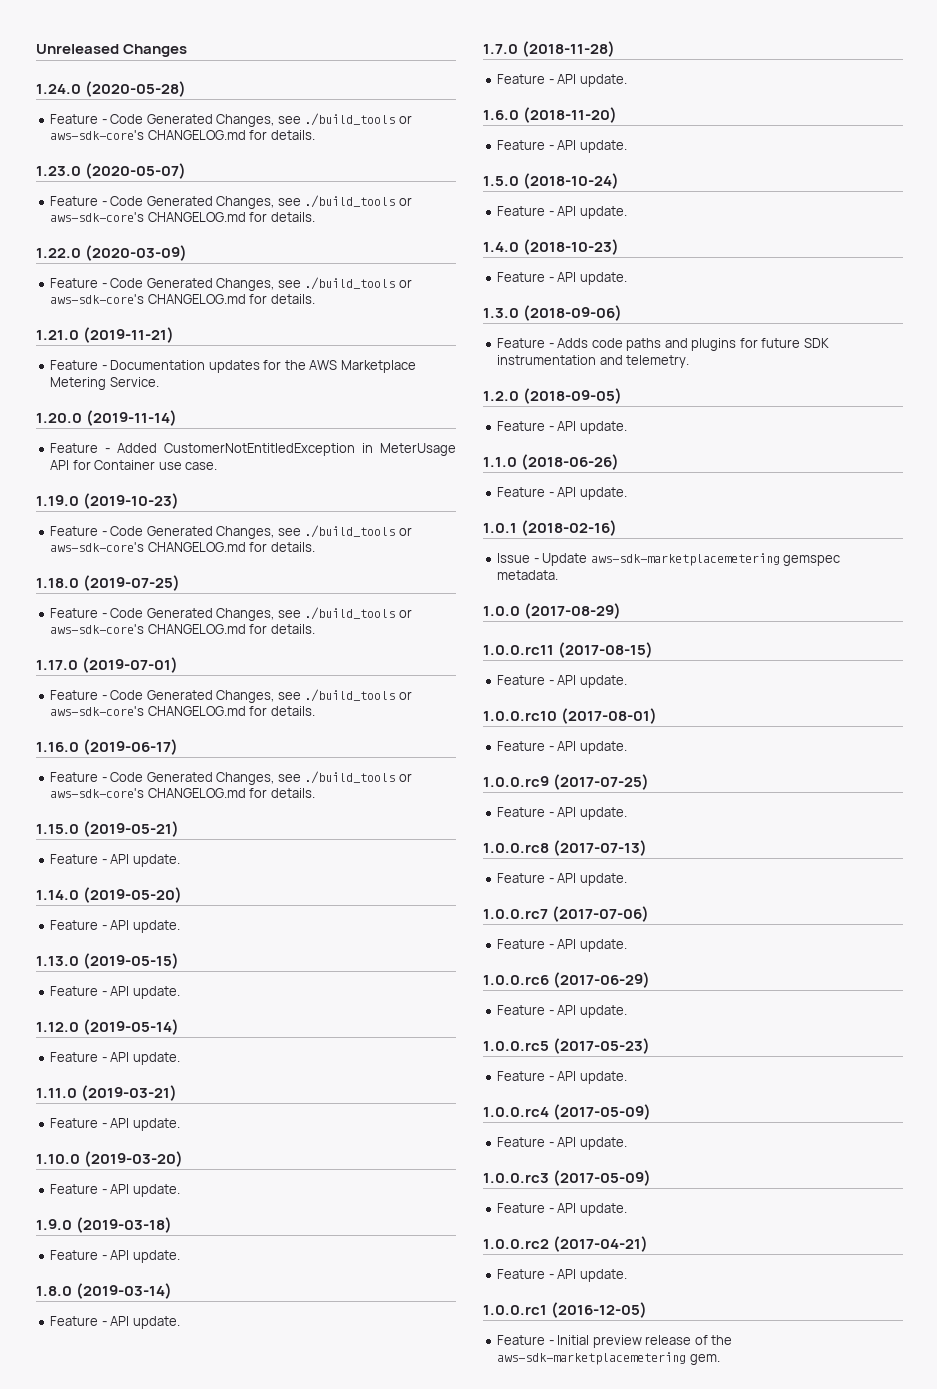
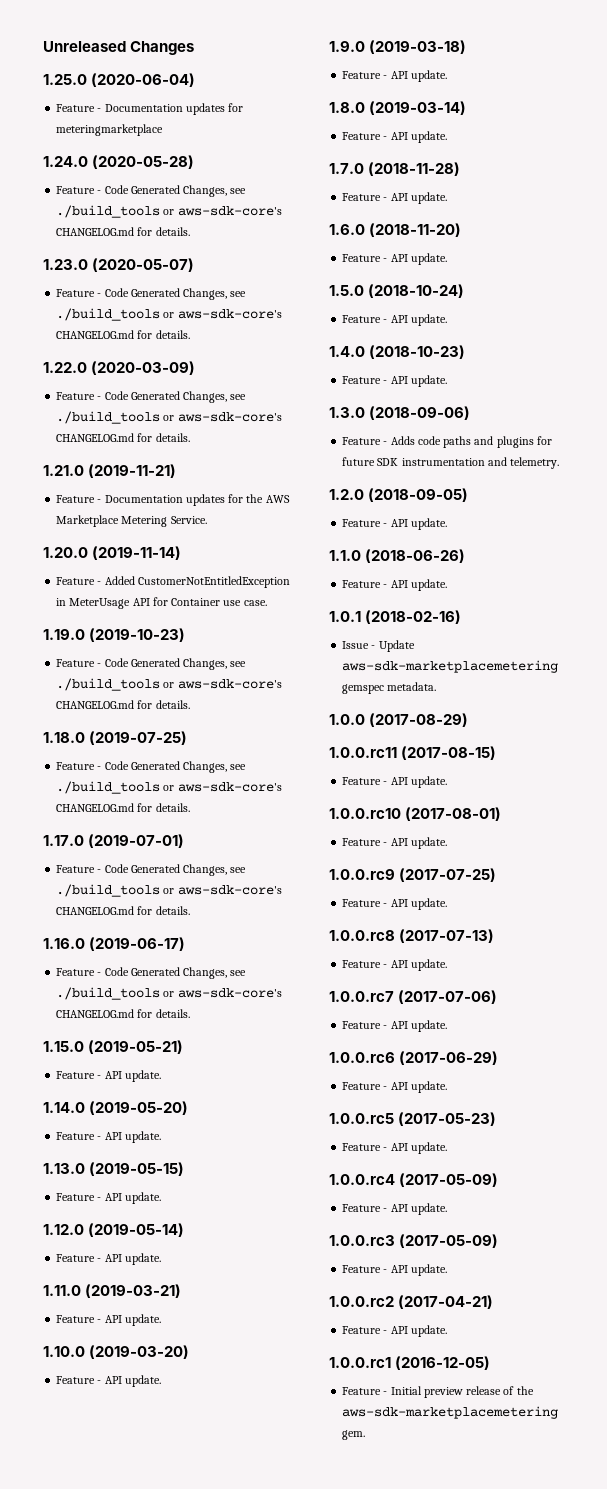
(188, 50) none -> [43,73,196,87] [56,103,244,115] [56,124,164,136] // 1.25.0 (2020-06-04) // Feature - Documentation updates for meteringmarketplace

